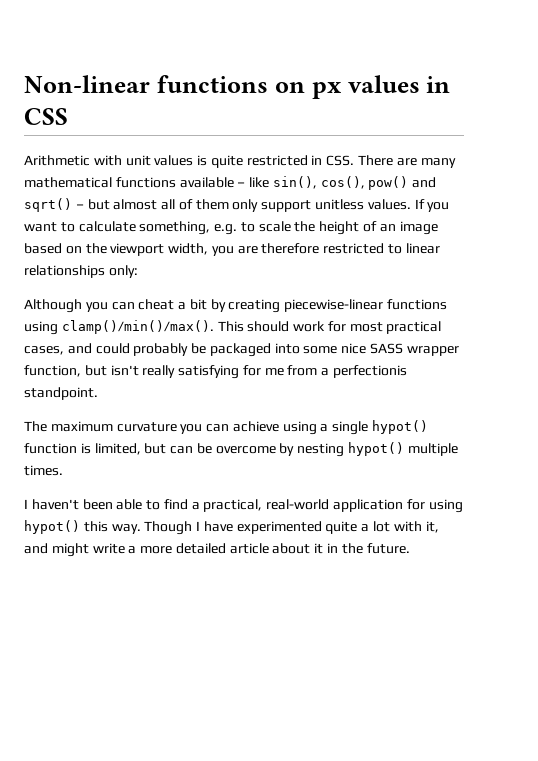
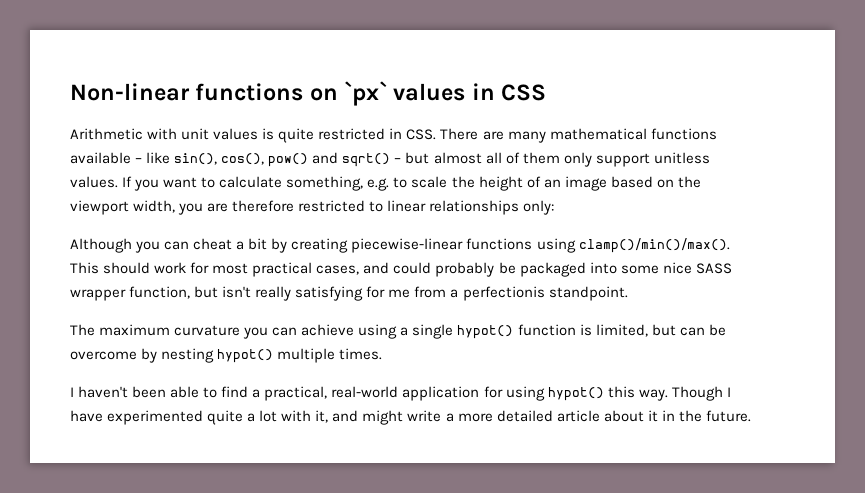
[311,82,342,99] px -> [344,81,388,106] `px`

